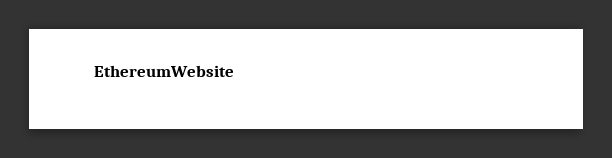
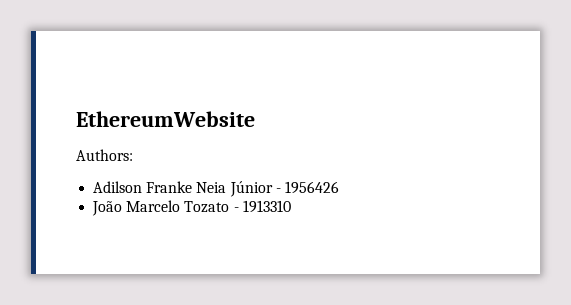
(234, 71) none -> [76,149,133,161] [93,181,339,197] [92,200,291,216] // Authors: // Adilson Franke Neia Júnior - 1956426 // João Marcelo Tozato - 1913310

